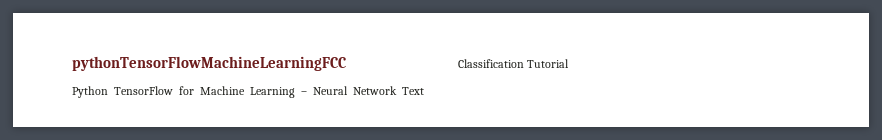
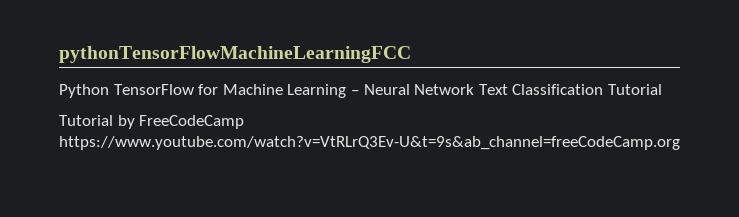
(570, 63) none -> [59,115,245,129] [59,136,680,150] // Tutorial by FreeCodeCamp https://www.youtube.com/watch?v=VtRLrQ3Ev-U&t=9s&ab_channel=freeCodeCamp.org

